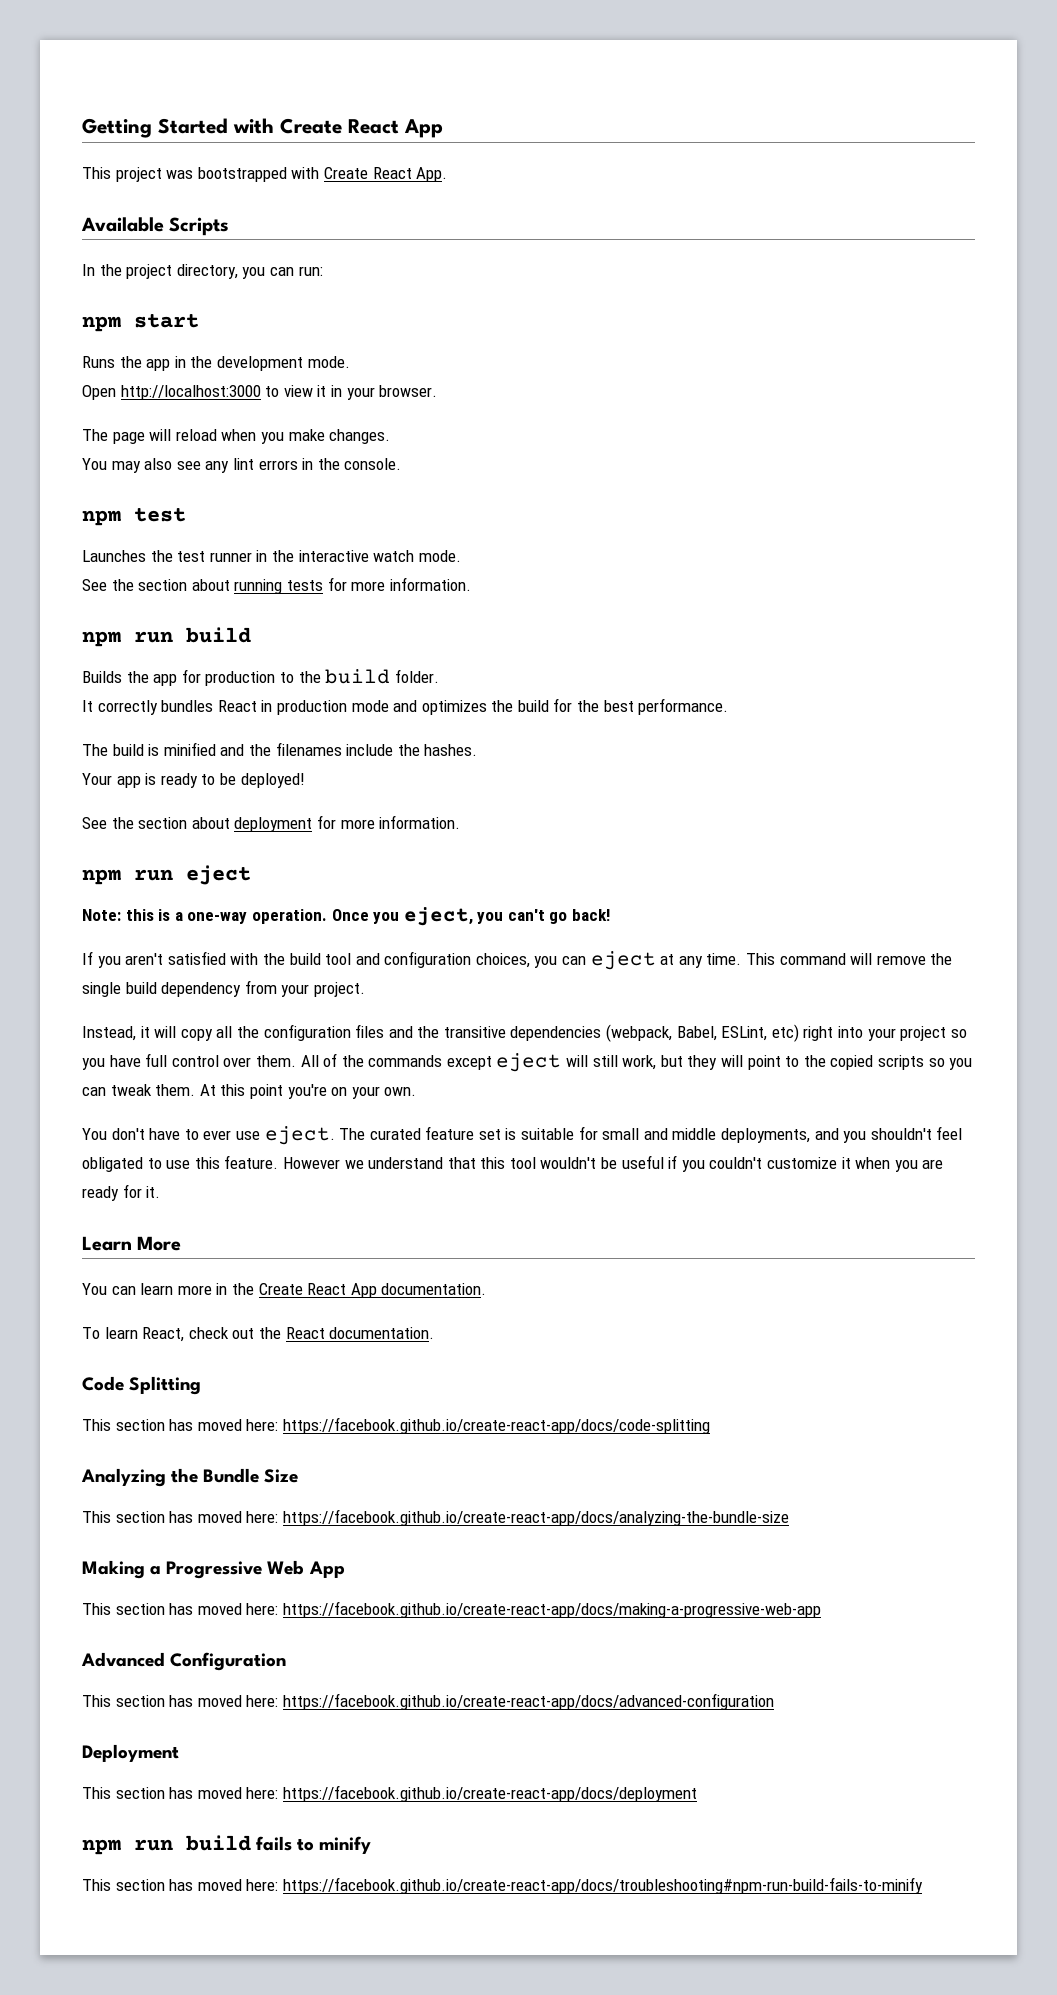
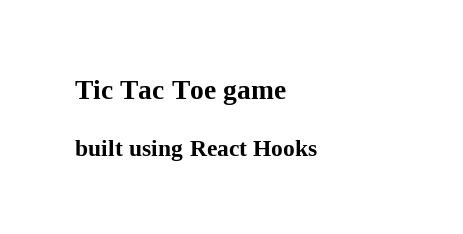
[82,118,443,138] [82,167,448,182] [81,217,230,236] [82,264,323,279] [82,314,199,332] [82,356,350,371] [82,385,438,400] [82,429,391,444] [82,458,402,473] [82,508,186,526] [82,550,461,562] [82,577,471,594] [82,627,251,647] [82,669,439,686] [82,698,729,715] [82,742,478,756] [82,773,305,788] [82,815,461,832] [82,865,251,885] [82,907,611,926] [82,951,953,970] [82,980,365,997] [82,1024,967,1042] [82,1053,973,1072] [82,1084,417,1099] [82,1126,963,1145] [82,1155,944,1172] [82,1184,161,1201] [82,1236,182,1251] [82,1283,487,1298] [82,1327,435,1342] [82,1376,202,1395] [82,1417,710,1434] [81,1468,299,1487] [82,1509,789,1526] [82,1560,345,1579] [82,1601,821,1618] [81,1652,287,1671] [82,1693,774,1710] [82,1744,179,1762] [82,1785,697,1802] [82,1835,372,1855] [82,1877,923,1894] Getting Started with Create React App // This project was bootstrapped with Create React App. // Available Scripts // In the project directory, you can run: // npm start // Runs the app in the development mode. // Open http://localhost:3000 to view it in your browser. // The page will reload when you make changes. // You may also see any lint errors in the console. // npm test // Launches the test runner in the interactive watch mode. // See the section about running tests for more information. // npm run build // Builds the app for production to the build folder. // It correctly bundles React in production mode and optimizes the build for the best performance. // The build is minified and the filenames include the hashes. // Your app is ready to be deployed! // See the section about deployment for more information. // npm run eject // Note: this is a one-way operation. Once you eject, you can't go back! // If you aren't satisfied with the build tool and configuration choices, you can eject at any time. This command will remove the single build dependency from your project. // Instead, it will copy all the configuration files and the transitive dependencies (webpack, Babel, ESLint, etc) right into your project so you have full control over them. All of the commands except eject will still work, but they will point to the copied scripts so you can tweak them. At this point you're on your own. // You don't have to ever use eject. The curated feature set is suitable for small and middle deployments, and you shouldn't feel obligated to use this feature. However we understand that this tool wouldn't be useful if you couldn't customize it when you are ready for it. // Learn More // You can learn more in the Create React App documentation. // To learn React, check out the React documentation. // Code Splitting // This section has moved here: https://facebook.github.io/create-react-app/docs/code-splitting // Analyzing the Bundle Size // This section has moved here: https://facebook.github.io/create-react-app/docs/analyzing-the-bundle-size // Making a Progressive Web App // This section has moved here: https://facebook.github.io/create-react-app/docs/making-a-progressive-web-app // Advanced Configuration // This section has moved here: https://facebook.github.io/create-react-app/docs/advanced-configuration // Deployment // This section has moved here: https://facebook.github.io/create-react-app/docs/deployment // npm run build fails to minify // This section has moved here: https://facebook.github.io/create-react-app/docs/troubleshooting#npm-run-build-fails-to-minify -> [75,80,287,105] [75,140,318,161] Tic Tac Toe game // built using React Hooks

